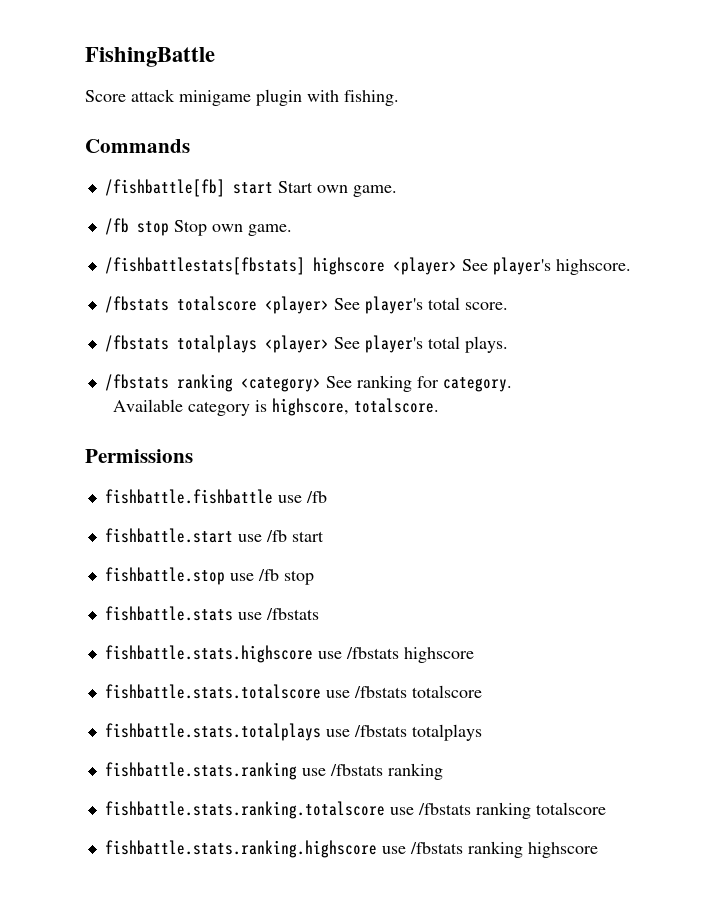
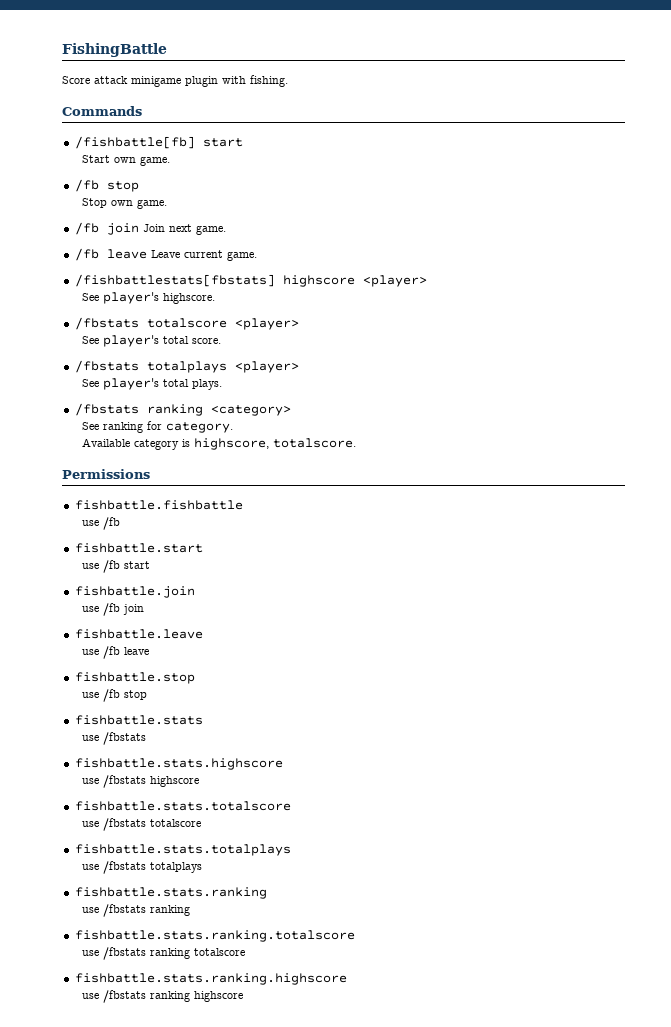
(273, 188) none -> (243, 142) //
(169, 228) none -> (139, 186) //
(292, 230) none -> [74,222,226,235] [74,248,257,261] // /fb join Join next game. // /fb leave Leave current game.
(457, 266) none -> (427, 281) //
(329, 305) none -> (299, 324) //
(329, 344) none -> (299, 367) //
(321, 384) none -> (291, 410) //
(273, 496) none -> (243, 505) //
(233, 535) none -> (203, 548) //
(324, 536) none -> [74,586,195,598] [82,603,145,616] [74,629,203,639] [82,646,150,659] // fishbattle.join // use /fb join // fishbattle.leave // use /fb leave
(225, 576) none -> (195, 678) //
(233, 613) none -> (203, 720) //
(313, 654) none -> (283, 764) //
(321, 691) none -> (291, 806) //
(321, 732) none -> (291, 850) //
(297, 771) none -> (267, 893) //
(385, 810) none -> (355, 936) //
(377, 849) none -> (347, 979) //

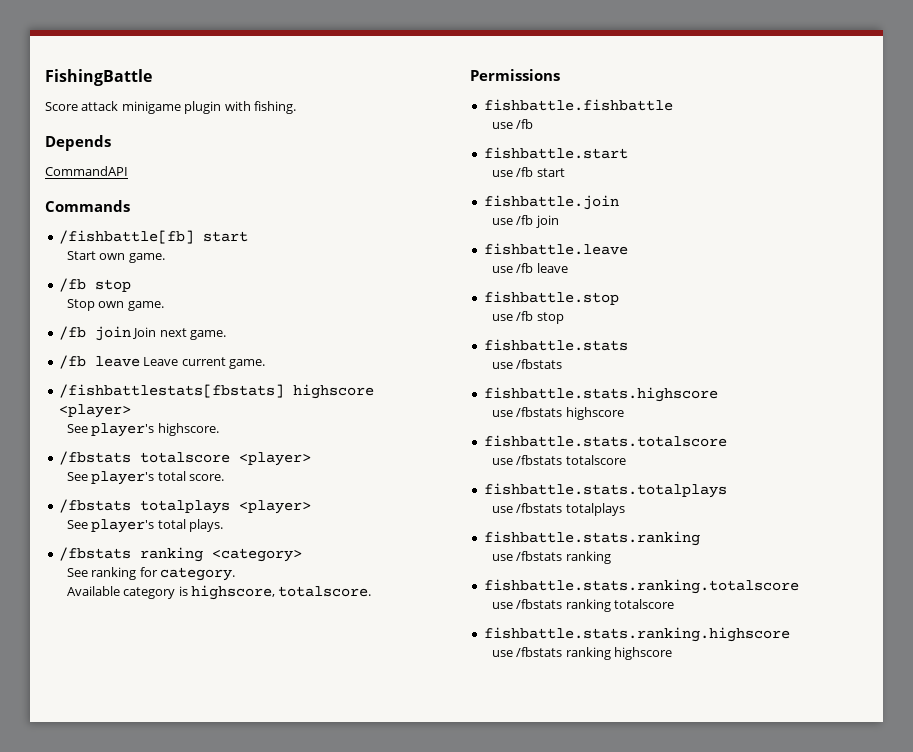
(288, 81) none -> [45,135,111,151] [45,166,128,176] // Depends // CommandAPI

